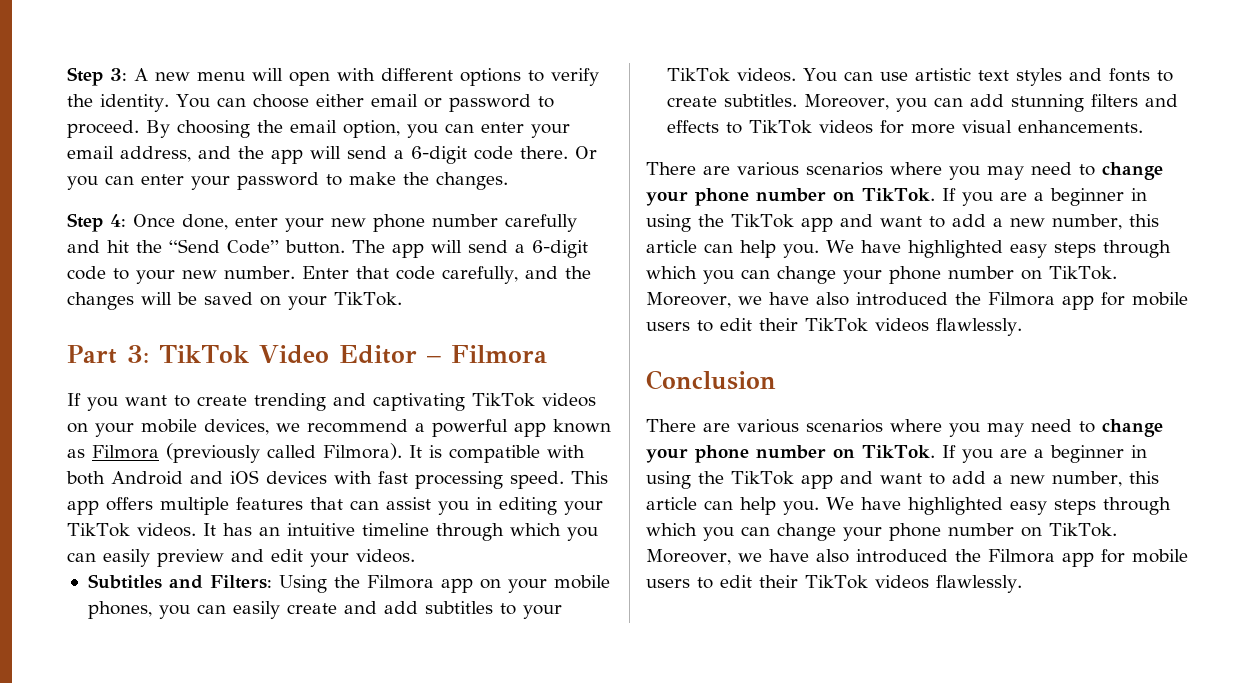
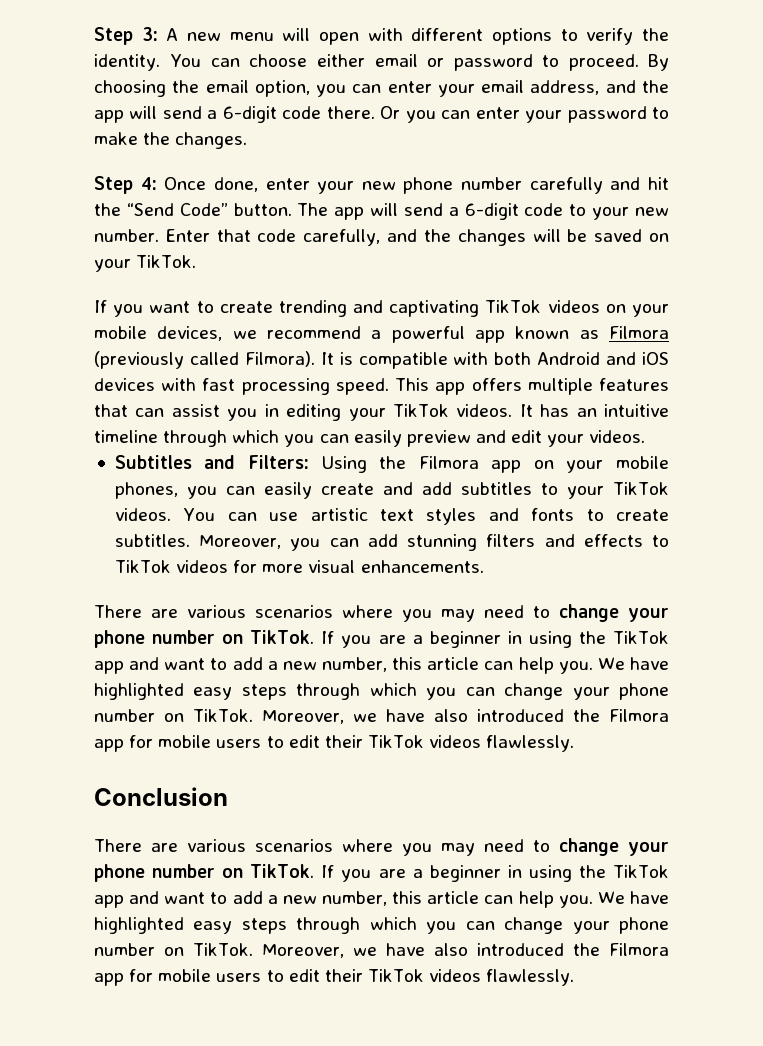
[67,345,547,364] // Part 3: TikTok Video Editor – Filmora -> (197, 261) none

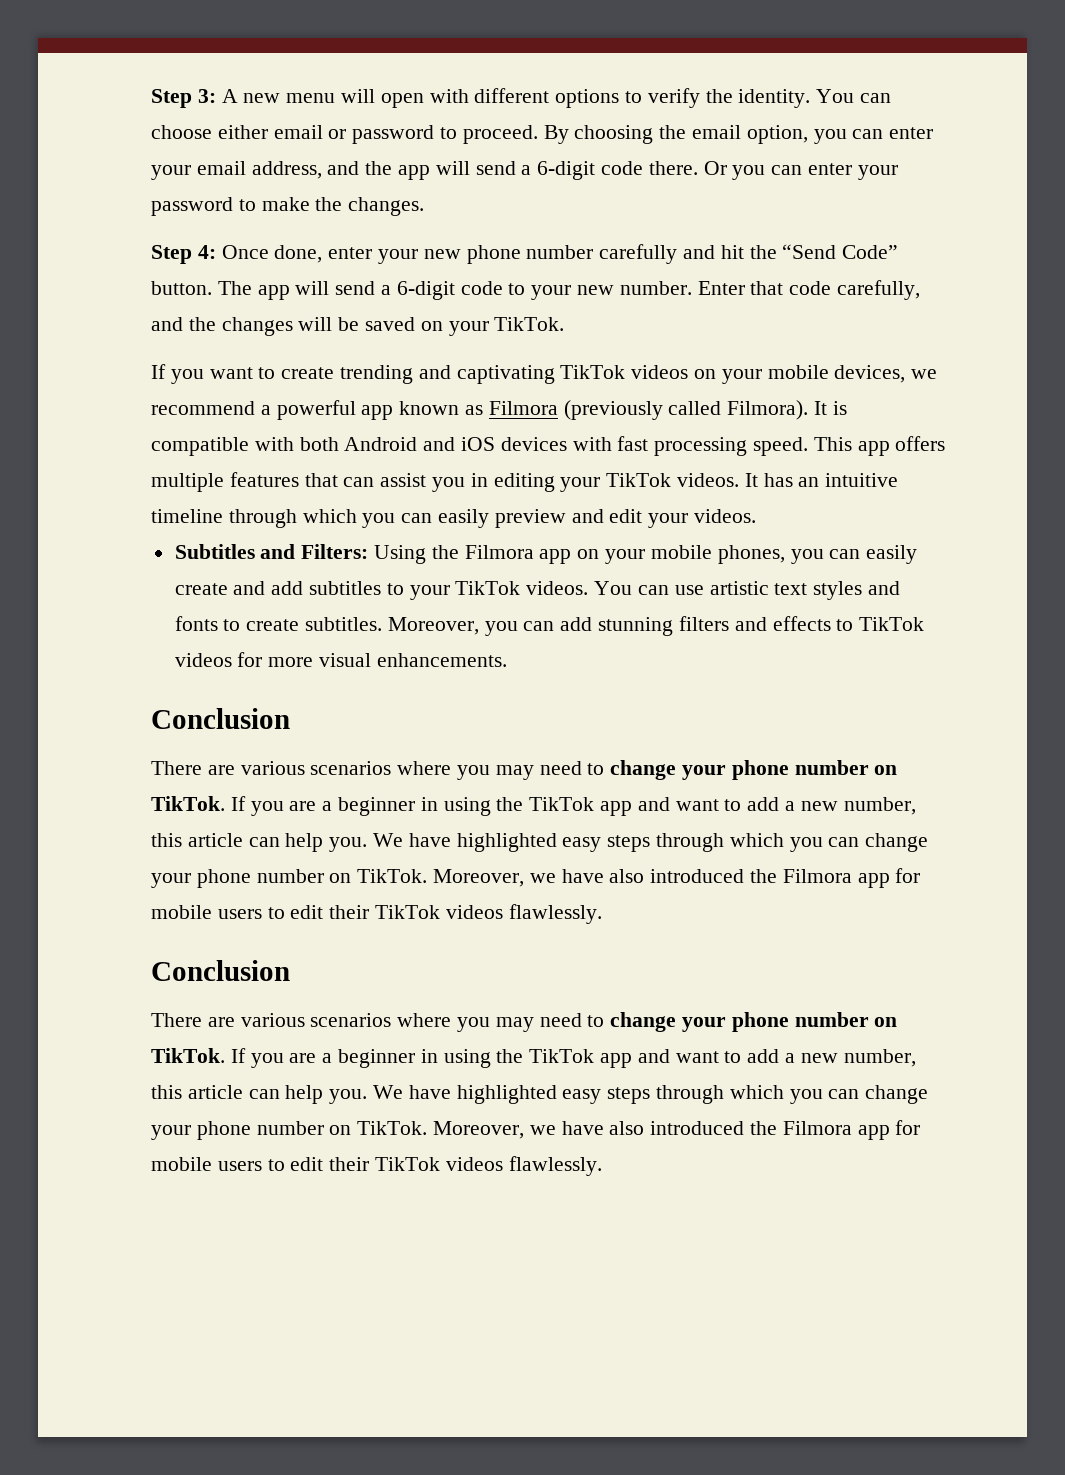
(484, 566) none -> [151,708,290,729] // Conclusion

